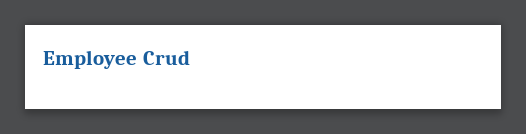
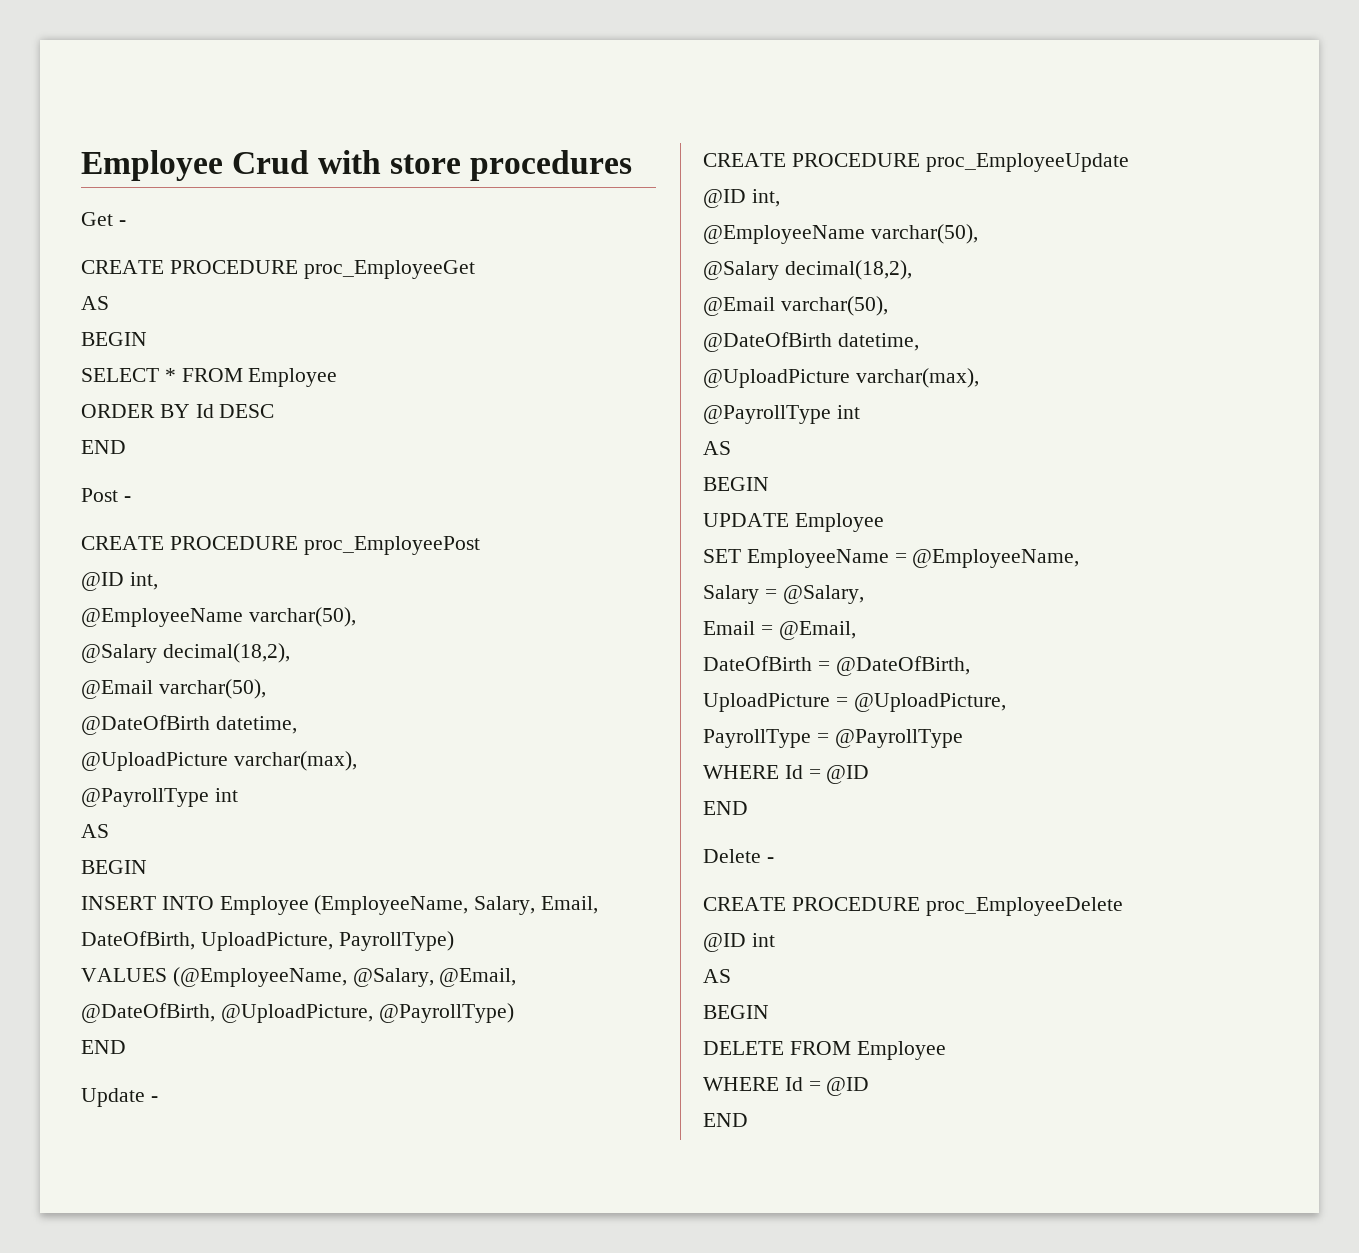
(190, 57) none -> [318,150,633,181] [81,212,126,226] [81,260,475,279] [81,296,109,310] [81,332,147,346] [81,368,338,387] [81,404,275,418] [81,440,126,454] [81,488,131,502] [81,536,480,555] [81,572,158,591] [81,607,356,627] [81,643,290,663] [81,679,266,699] [81,715,297,735] [81,751,357,771] [81,788,238,807] [81,824,109,838] [81,860,147,874] [81,895,599,915] [81,931,454,951] [81,967,517,987] [81,1003,514,1023] [81,1040,126,1054] [81,1088,158,1107] [703,153,1129,172] [703,189,780,208] [703,224,978,244] [703,260,912,280] [703,296,888,316] [703,332,919,352] [703,368,979,388] [703,405,860,424] [703,441,731,455] [703,477,769,491] [703,513,884,532] [703,549,1080,568] [703,585,864,604] [703,621,856,640] [703,656,970,676] [703,693,1006,712] [703,729,963,748] [703,765,870,784] [703,801,748,815] [703,849,774,863] [703,897,1123,916] [703,933,775,952] [703,969,731,983] [703,1005,769,1019] [703,1041,946,1060] [703,1077,870,1096] [703,1113,748,1127] with store procedures // Get - // CREATE PROCEDURE proc_EmployeeGet // AS // BEGIN // SELECT * FROM Employee // ORDER BY Id DESC // END // Post - // CREATE PROCEDURE proc_EmployeePost // @ID int, // @EmployeeName varchar(50), // @Salary decimal(18,2), // @Email varchar(50), // @DateOfBirth datetime, // @UploadPicture varchar(max), // @PayrollType int // AS // BEGIN // INSERT INTO Employee (EmployeeName, Salary, Email, DateOfBirth, UploadPicture, PayrollType) // VALUES (@EmployeeName, @Salary, @Email, @DateOfBirth, @UploadPicture, @PayrollType) // END // Update - // CREATE PROCEDURE proc_EmployeeUpdate // @ID int, // @EmployeeName varchar(50), // @Salary decimal(18,2), // @Email varchar(50), // @DateOfBirth datetime, // @UploadPicture varchar(max), // @PayrollType int // AS // BEGIN // UPDATE Employee // SET EmployeeName = @EmployeeName, // Salary = @Salary, // Email = @Email, // DateOfBirth = @DateOfBirth, // UploadPicture = @UploadPicture, // PayrollType = @PayrollType // WHERE Id = @ID // END // Delete - // CREATE PROCEDURE proc_EmployeeDelete // @ID int // AS // BEGIN // DELETE FROM Employee // WHERE Id = @ID // END

